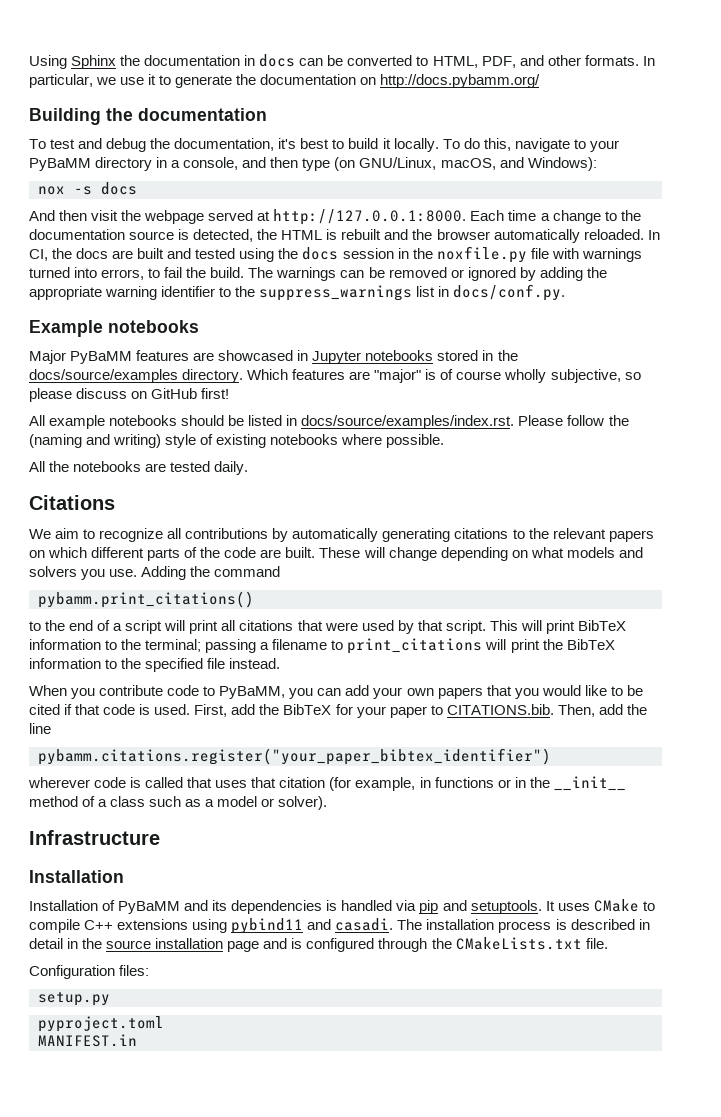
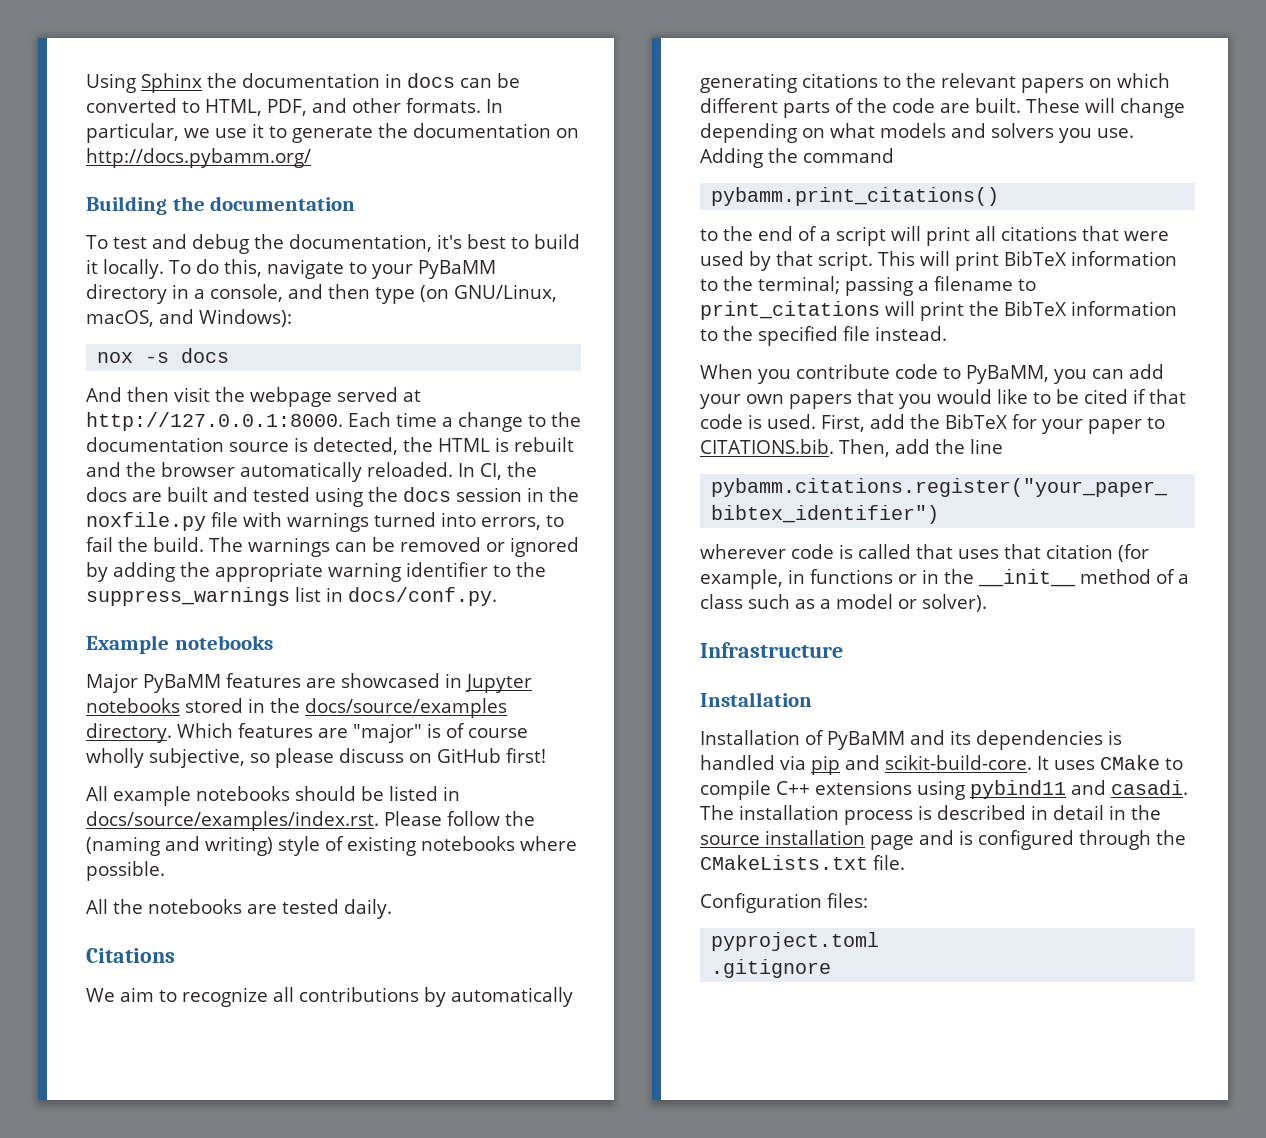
[470,900,542,914] setuptools. -> [885,755,1032,770] scikit-build-core.
[38,992,110,1006] // setup.py -> (868, 900) none
[38,1034,137,1047] MANIFEST.in -> [711,959,832,978] .gitignore

